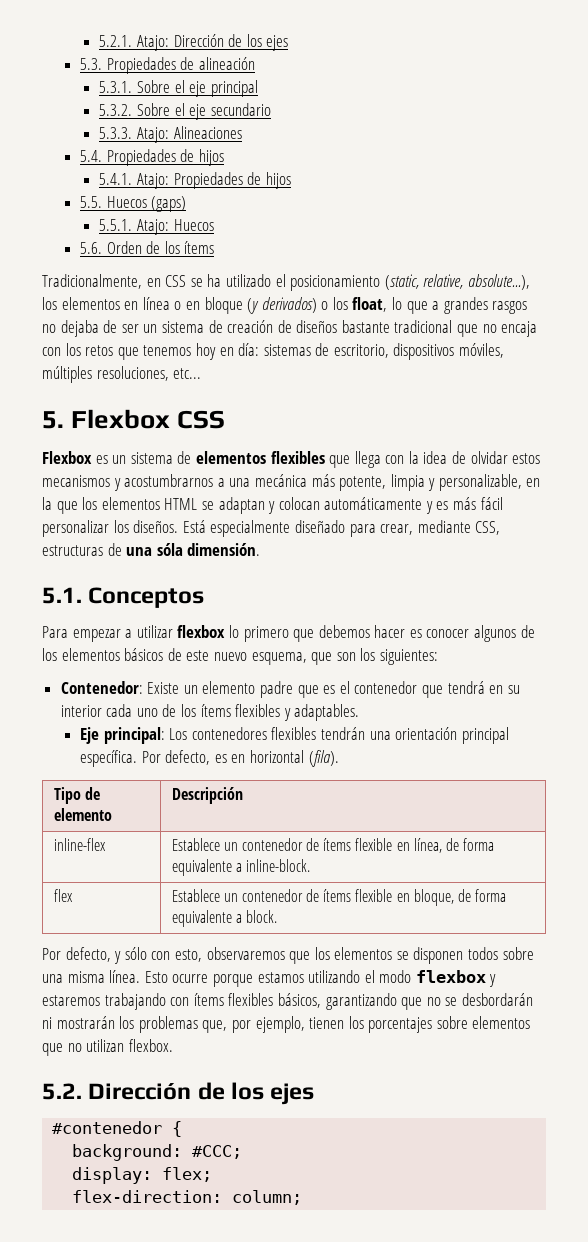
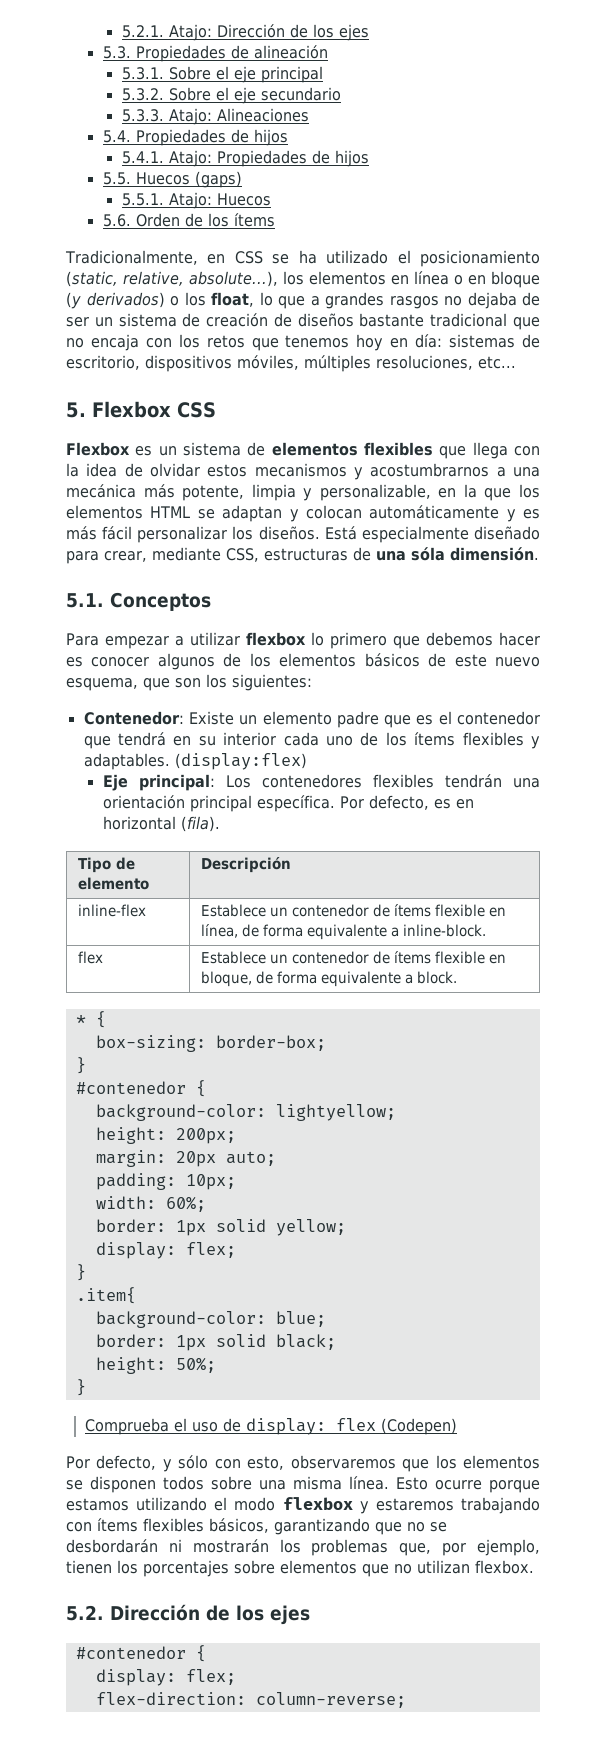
(360, 712) none -> [174,753,307,770] (display:flex)
(277, 916) none -> [75,1011,106,1028] [95,1035,326,1052] [75,1057,86,1074] [75,1080,206,1097] [95,1104,396,1121] [95,1127,236,1144] [95,1150,276,1167] [95,1173,236,1190] [95,1196,206,1212] [95,1219,346,1236] [95,1242,236,1259] [75,1264,86,1281] [75,1287,136,1304] [95,1311,326,1328] [95,1334,336,1351] [95,1357,216,1374] [75,1379,86,1396] [85,1418,458,1435] // * { // box-sizing: border-box; // } // #contenedor { // background-color: lightyellow; // height: 200px; // margin: 20px auto; // padding: 10px; // width: 60%; // border: 1px solid yellow; // display: flex; // } // .item{ // background-color: blue; // border: 1px solid black; // height: 50%; // } // Comprueba el uso de display: flex (Codepen)
[72,1144,243,1161] // background: #CCC; -> (206, 1653) none
[232,1190,303,1205] column; -> [255,1692,406,1708] column-reverse;

